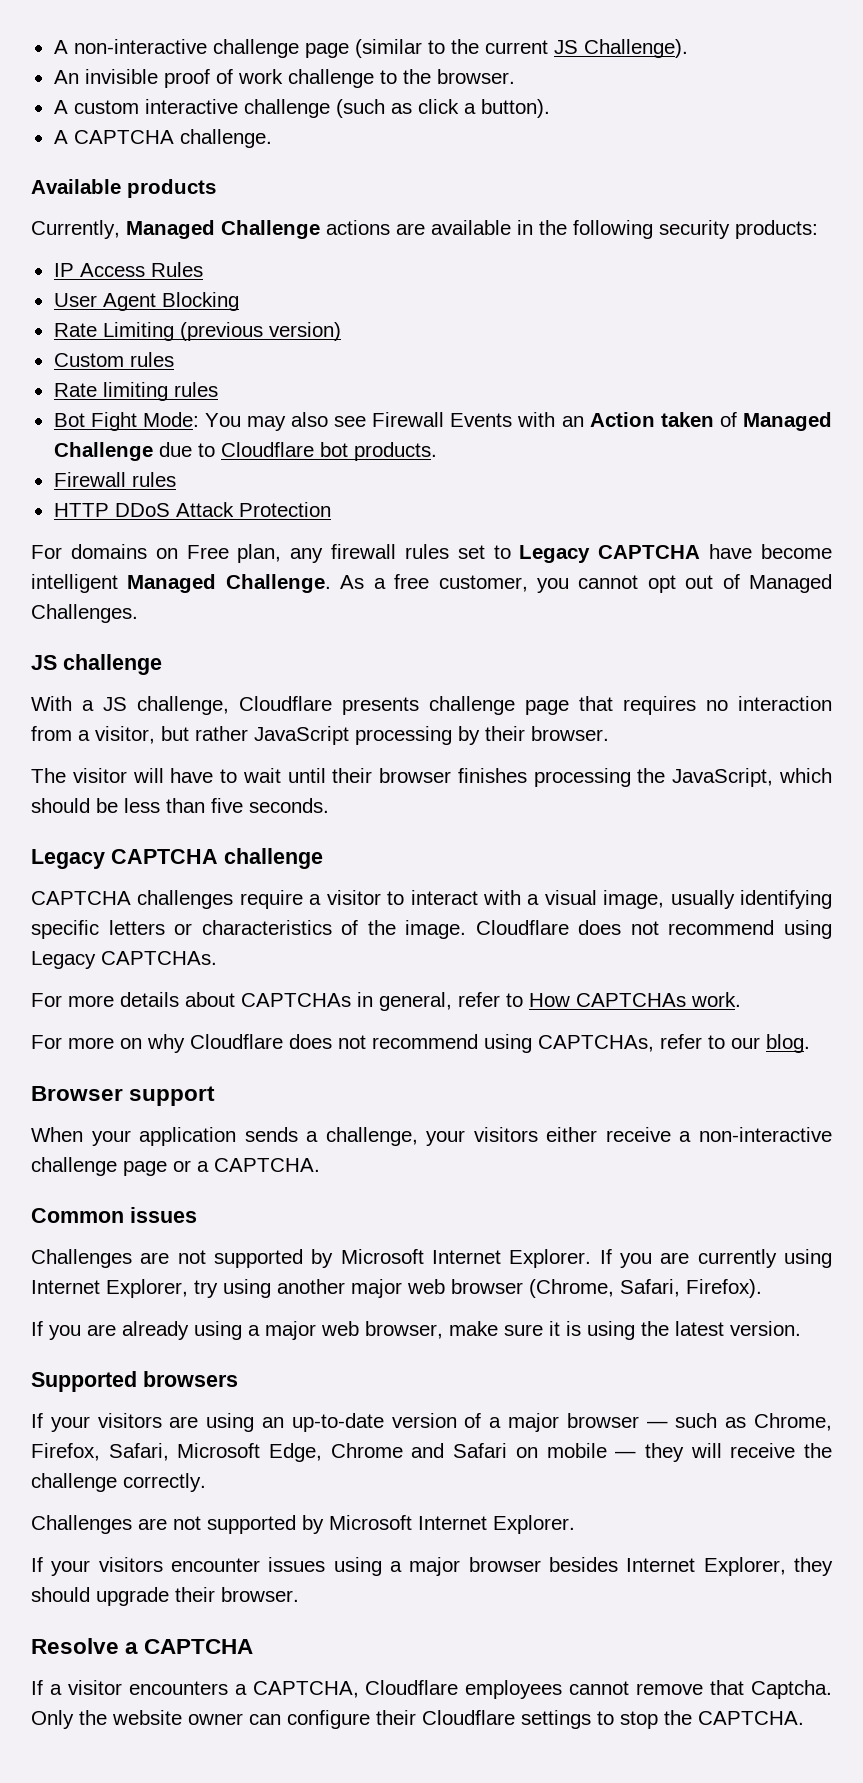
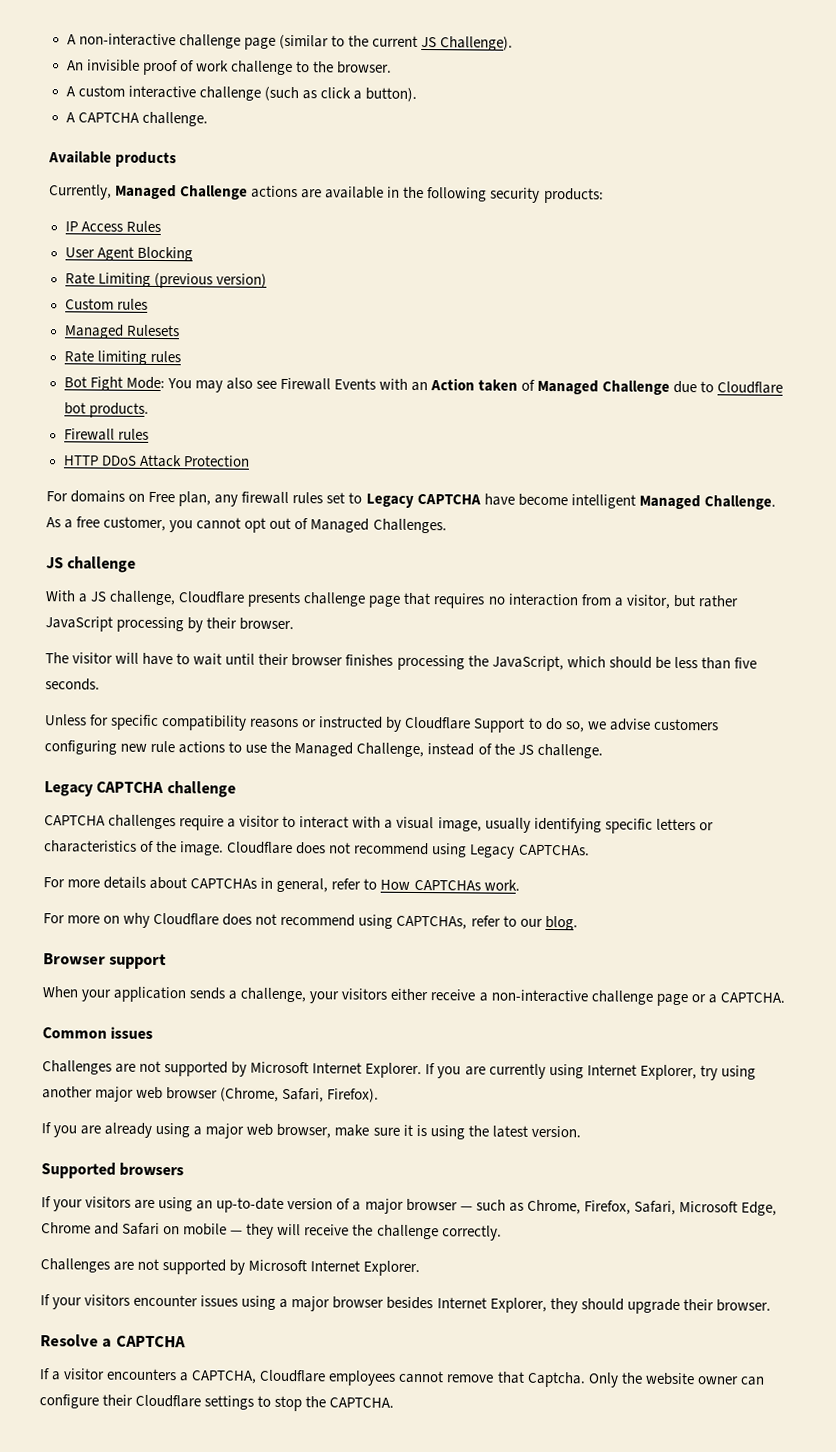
(174, 359) none -> [63,324,180,339] // Managed Rulesets
(329, 805) none -> [44,714,719,733] [44,740,603,759] // Unless for specific compatibility reasons or instructed by Cloudflare Support to do so, we advise customers configuring new rule actions to use the Managed Challenge, instead of the JS challenge.

